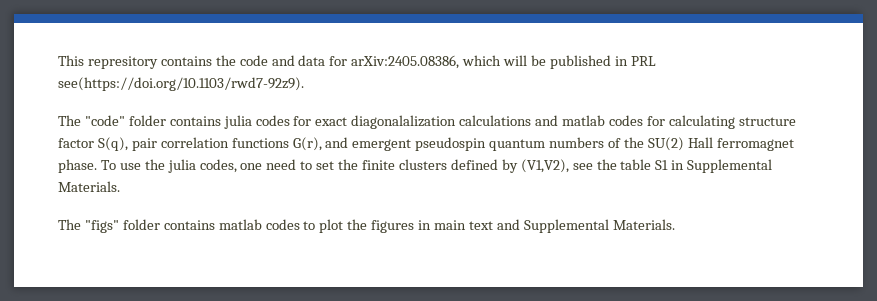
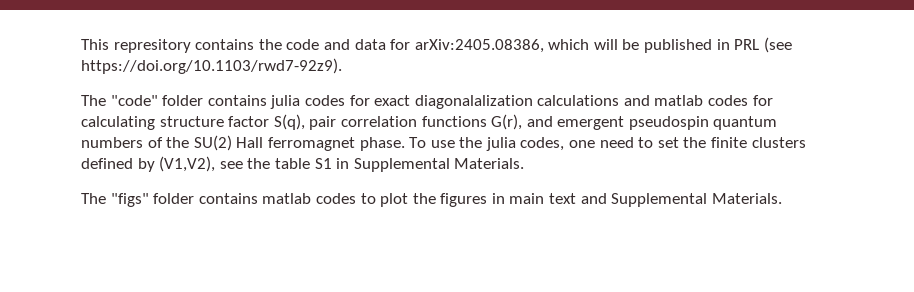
[58,77,304,91] see(https://doi.org/10.1103/rwd7-92z9). -> [763,37,792,53] [81,58,342,74] (see https://doi.org/10.1103/rwd7-92z9).

